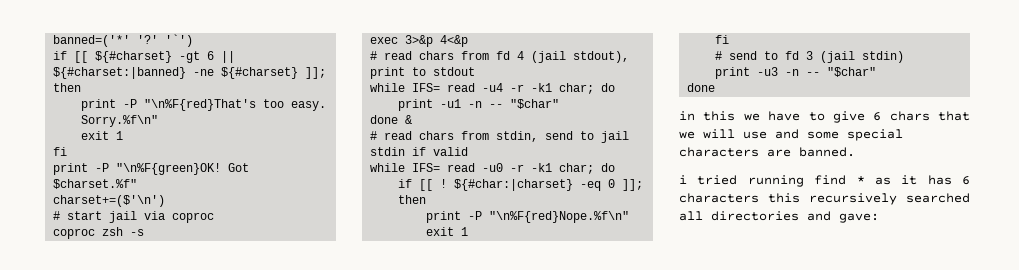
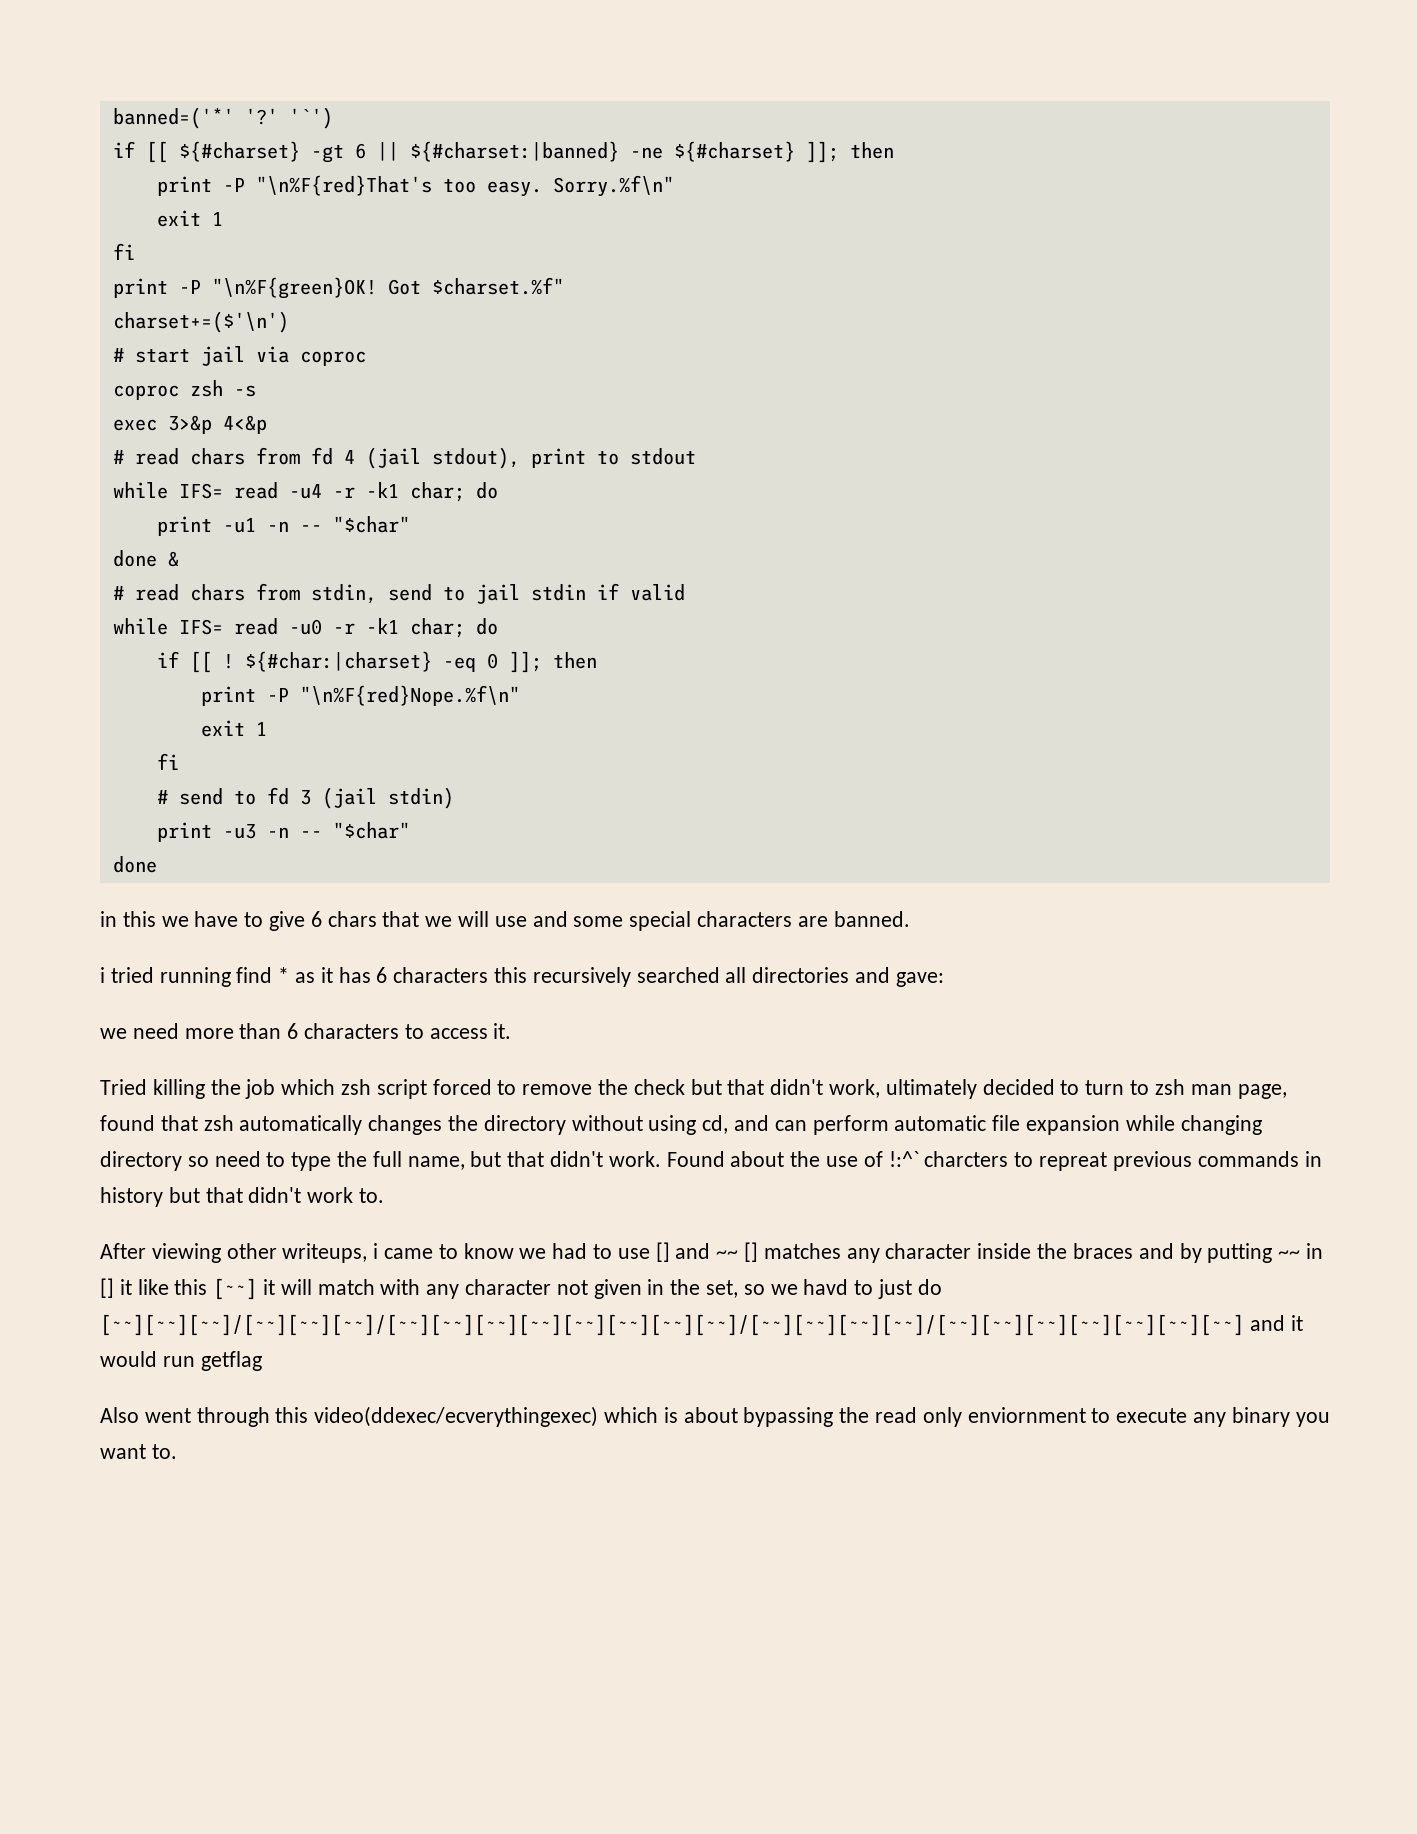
(879, 218) none -> [100,1023,512,1039] [100,1079,1287,1099] [100,1115,1262,1135] [100,1151,1322,1171] [100,1187,385,1207] [100,1242,1323,1263] [100,1278,942,1300] [100,1314,1303,1336] [100,1351,262,1371] [100,1406,1330,1427] [100,1444,177,1459] // we need more than 6 characters to access it. // Tried killing the job which zsh script forced to remove the check but that didn't work, ultimately decided to turn to zsh man page, found that zsh automatically changes the directory without using cd, and can perform automatic file expansion while changing directory so need to type the full name, but that didn't work. Found about the use of !:^` charcters to repreat previous commands in history but that didn't work to. // After viewing other writeups, i came to know we had to use [] and ~~ [] matches any character inside the braces and by putting ~~ in [] it like this [~~] it will match with any character not given in the set, so we havd to just do [~~][~~][~~]/[~~][~~][~~]/[~~][~~][~~][~~][~~][~~][~~][~~]/[~~][~~][~~][~~]/[~~][~~][~~][~~][~~][~~][~~] and it would run getflag // Also went through this video(ddexec/ecverythingexec) which is about bypassing the read only enviornment to execute any binary you want to.

